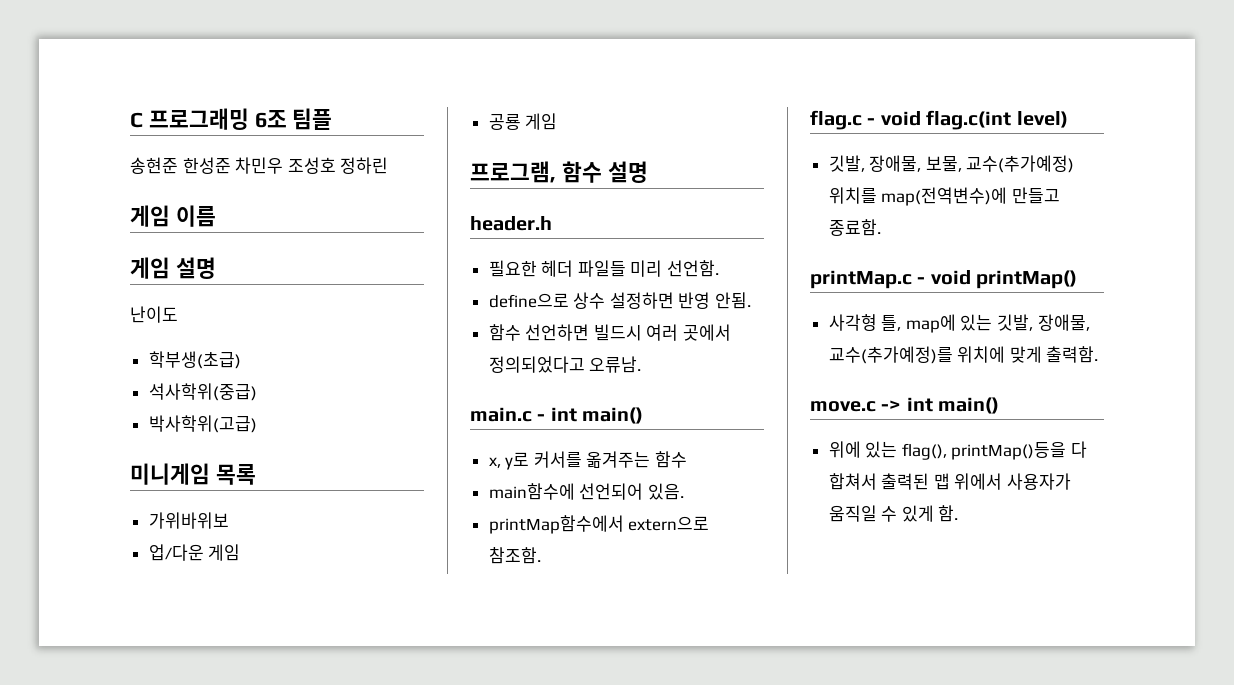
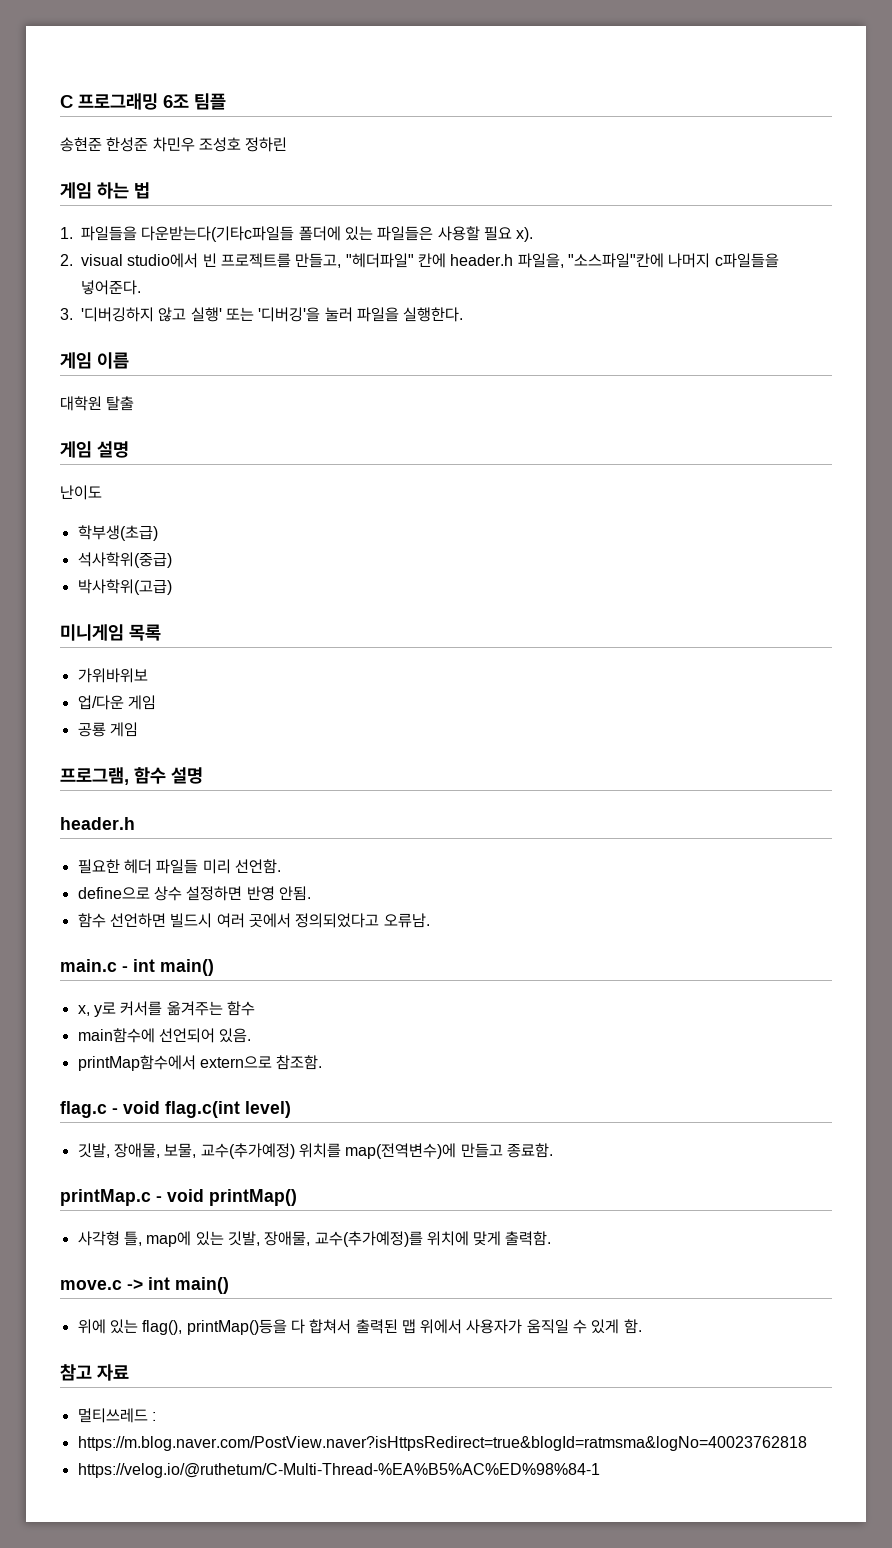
(389, 165) none -> [60,182,150,199] [60,226,534,242] [60,253,779,268] [81,280,141,295] [60,307,464,322] // 게임 하는 법 // 1. 파일들을 다운받는다(기타c파일들 폴더에 있는 파일들은 사용할 필요 x). // 2. visual studio에서 빈 프로젝트를 만들고, "헤더파일" 칸에 header.h 파일을, "소스파일"칸에 나머지 c파일들을 넣어준다. // 3. '디버깅하지 않고 실행' 또는 '디버깅'을 눌러 파일을 실행한다.
(216, 216) none -> [60,396,135,411] // 대학원 탈출
(959, 513) none -> [60,1364,129,1381] [77,1408,156,1423] [77,1436,807,1451] [77,1463,600,1478] // 참고 자료 // 멀티쓰레드 : // https://m.blog.naver.com/PostView.naver?isHttpsRedirect=true&blogId=ratmsma&logNo=40023762818 // https://velog.io/@ruthetum/C-Multi-Thread-%EA%B5%AC%ED%98%84-1

